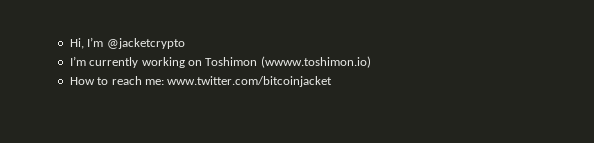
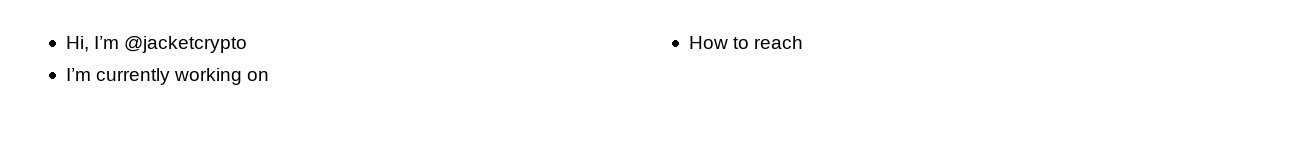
[205,56,371,68] Toshimon (wwww.toshimon.io) -> (270, 76) none
[144,76,333,87] me: www.twitter.com/bitcoinjacket -> (804, 42) none

